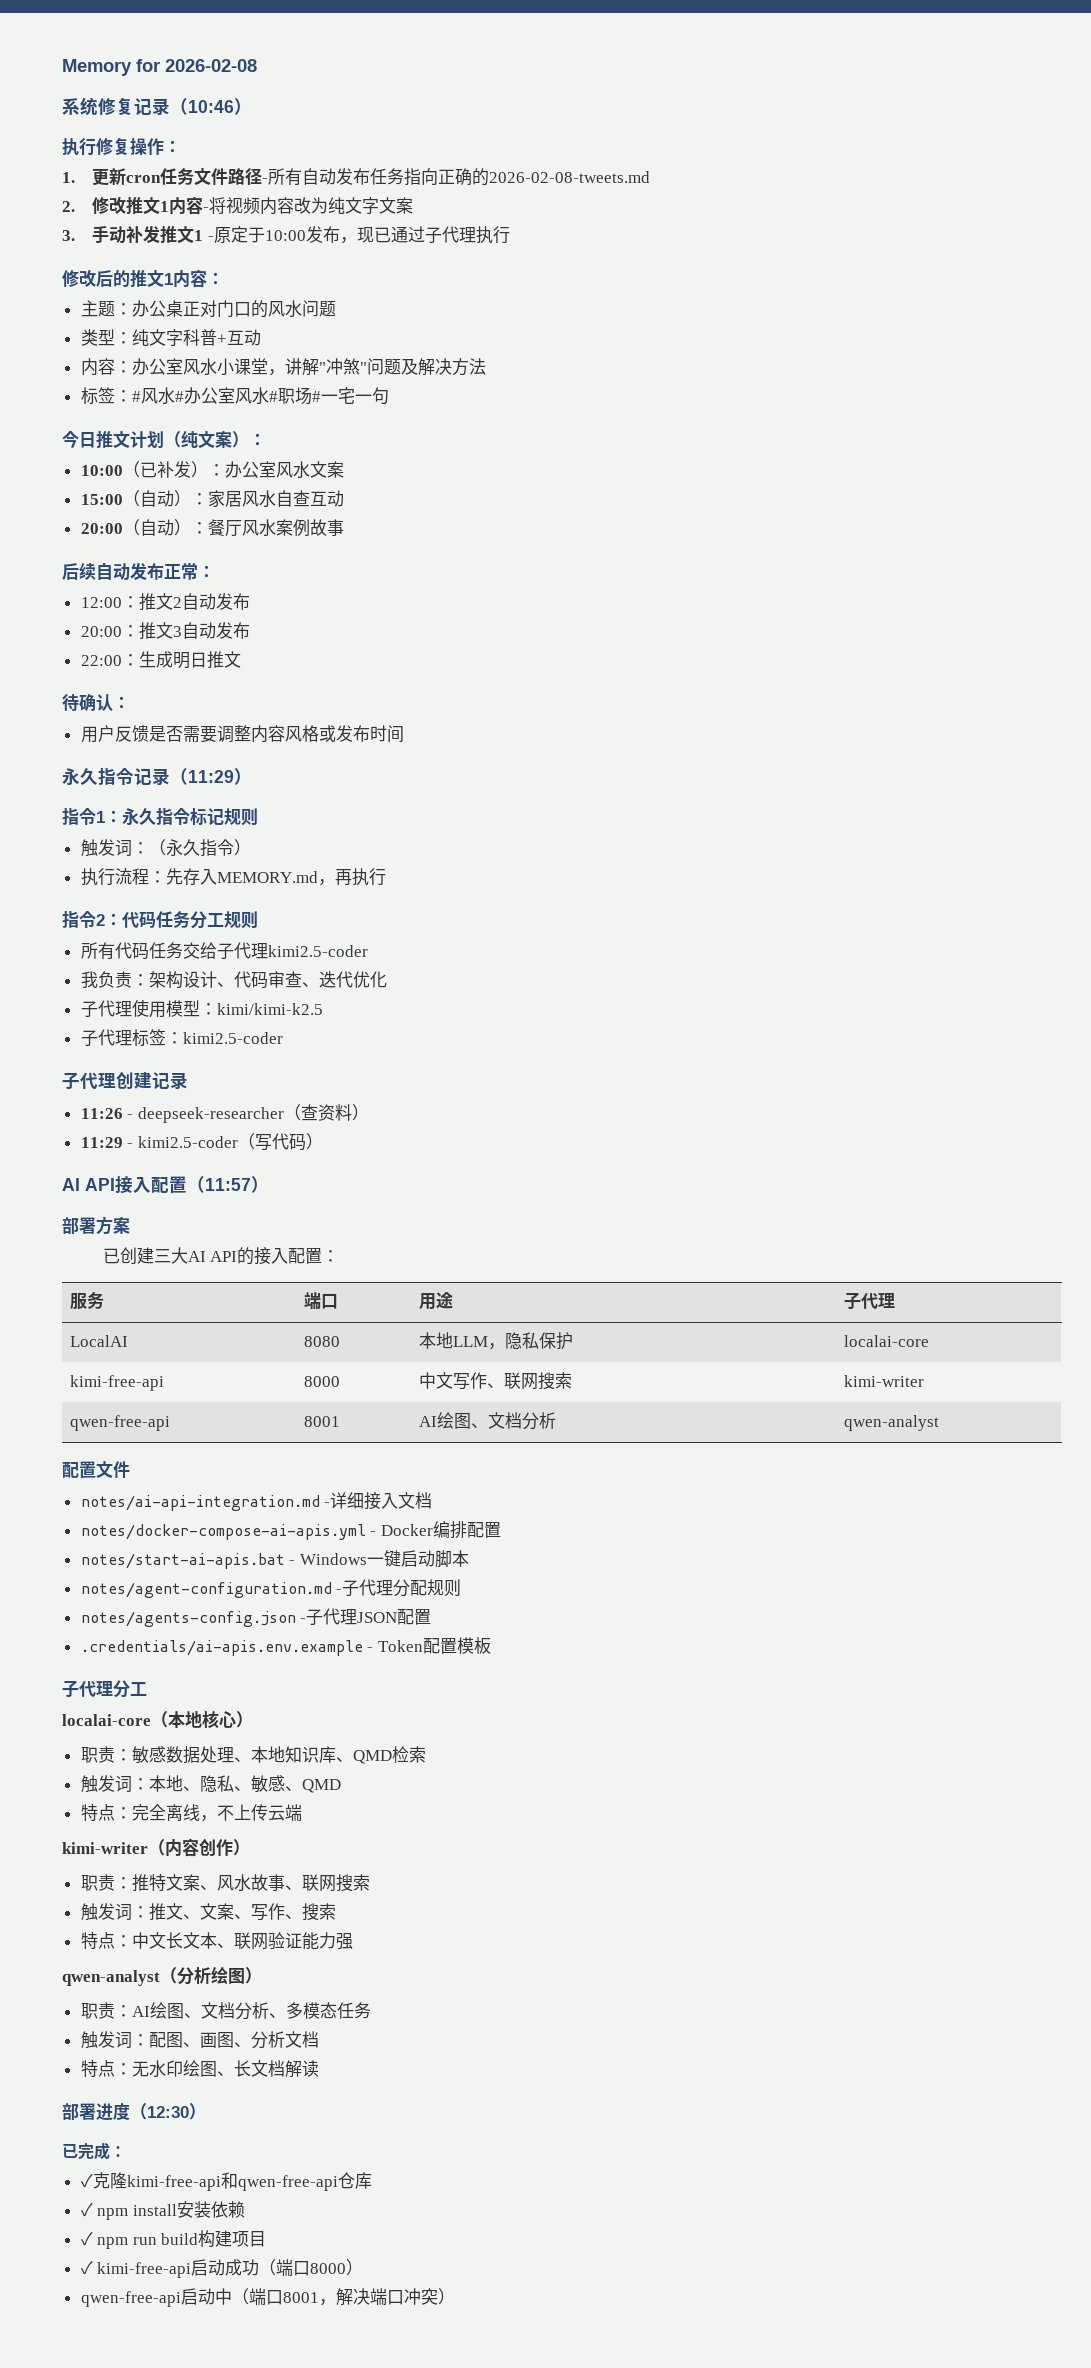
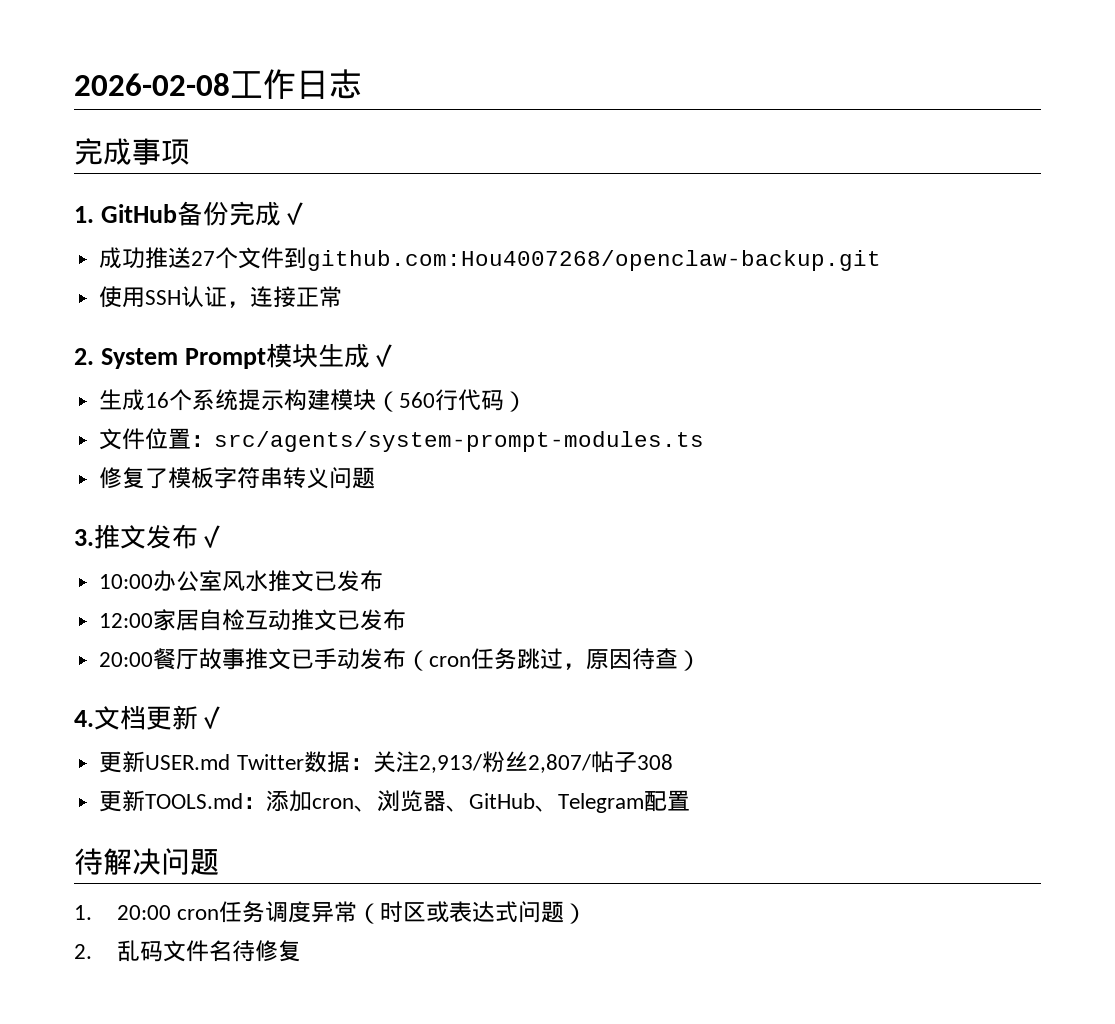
[62,59,160,76] Memory for -> (74, 84) none
[62,97,252,116] [62,137,181,156] [62,168,651,186] [62,196,414,215] [62,225,510,244] [62,269,224,288] [80,300,336,318] [80,329,261,346] [80,358,486,376] [80,387,389,405] [62,430,266,449] [80,461,344,478] [80,490,344,508] [80,519,344,537] [62,562,215,580] [80,593,250,611] [80,622,250,640] [80,651,241,669] [62,694,130,712] [80,725,404,743] [62,768,252,786] [62,808,258,826] [80,839,251,857] [80,868,386,886] [62,911,258,929] [80,942,368,960] [80,971,387,989] [80,999,323,1018] [80,1029,283,1047] [62,1072,188,1090] [80,1104,369,1123] [80,1133,323,1151] [62,1176,269,1194] [62,1216,130,1235] [102,1247,340,1265] [70,1292,105,1309] [304,1292,339,1310] [419,1292,454,1310] [844,1292,896,1310] [70,1335,129,1347] [304,1336,341,1347] [419,1332,574,1350] [844,1335,930,1347] [70,1375,165,1391] [304,1376,341,1387] [419,1372,573,1390] [844,1375,925,1387] [70,1415,171,1431] [304,1416,341,1427] [419,1412,557,1430] [844,1415,940,1431] [62,1461,130,1479] [80,1492,433,1511] [80,1521,501,1540] [80,1550,469,1569] [80,1579,462,1598] [80,1608,432,1627] [80,1637,491,1656] [62,1680,147,1698] [62,1711,253,1729] [80,1746,426,1764] [80,1775,341,1793] [80,1804,302,1822] [62,1838,250,1857] [80,1874,370,1892] [80,1903,336,1921] [80,1932,353,1950] [62,1966,262,1986] [80,2002,371,2020] [80,2031,319,2049] [80,2060,319,2078] [62,2103,206,2121] [62,2142,126,2160] [80,2172,372,2191] [80,2201,245,2220] [80,2230,267,2249] [80,2259,364,2278] [80,2288,455,2307] // 系统修复记录（10:46） // 执行修复操作： // 1.更新cron任务文件路径-所有自动发布任务指向正确的2026-02-08-tweets.md // 2.修改推文1内容-将视频内容改为纯文字文案 // 3.手动补发推文1 -原定于10:00发布，现已通过子代理执行 // 修改后的推文1内容： // 主题：办公桌正对门口的风水问题 // 类型：纯文字科普+互动 // 内容：办公室风水小课堂，讲解"冲煞"问题及解决方法 // 标签：#风水#办公室风水#职场#一宅一句 // 今日推文计划（纯文案）： // 10:00（已补发）：办公室风水文案 // 15:00（自动）：家居风水自查互动 // 20:00（自动）：餐厅风水案例故事 // 后续自动发布正常： // 12:00：推文2自动发布 // 20:00：推文3自动发布 // 22:00：生成明日推文 // 待确认： // 用户反馈是否需要调整内容风格或发布时间 // 永久指令记录（11:29） // 指令1：永久指令标记规则 // 触发词：（永久指令） // 执行流程：先存入MEMORY.md，再执行 // 指令2：代码任务分工规则 // 所有代码任务交给子代理kimi2.5-coder // 我负责：架构设计、代码审查、迭代优化 // 子代理使用模型：kimi/kimi-k2.5 // 子代理标签：kimi2.5-coder // 子代理创建记录 // 11:26 - deepseek-researcher（查资料） // 11:29 - kimi2.5-coder（写代码） // AI API接入配置（11:57） // 部署方案 // 已创建三大AI API的接入配置： // 服务 | 端口 | 用途 | 子代理 // LocalAI | 8080 | 本地LLM，隐私保护 | localai-core // kimi-free-api | 8000 | 中文写作、联网搜索 | kimi-writer // qwen-free-api | 8001 | AI绘图、文档分析 | qwen-analyst // 配置文件 // notes/ai-api-integration.md -详细接入文档 // notes/docker-compose-ai-apis.yml - Docker编排配置 // notes/start-ai-apis.bat - Windows一键启动脚本 // notes/agent-configuration.md -子代理分配规则 // notes/agents-config.json -子代理JSON配置 // .credentials/ai-apis.env.example - Token配置模板 // 子代理分工 // localai-core（本地核心） // 职责：敏感数据处理、本地知识库、QMD检索 // 触发词：本地、隐私、敏感、QMD // 特点：完全离线，不上传云端 // kimi-writer（内容创作） // 职责：推特文案、风水故事、联网搜索 // 触发词：推文、文案、写作、搜索 // 特点：中文长文本、联网验证能力强 // qwen-analyst（分析绘图） // 职责：AI绘图、文档分析、多模态任务 // 触发词：配图、画图、分析文档 // 特点：无水印绘图、长文档解读 // 部署进度（12:30） // 已完成： // ✓克隆kimi-free-api和qwen-free-api仓库 // ✓ npm install安装依赖 // ✓ npm run build构建项目 // ✓ kimi-free-api启动成功（端口8000） // qwen-free-api启动中（端口8001，解决端口冲突） -> [230,69,362,99] [74,138,190,165] [74,201,308,226] [99,247,882,271] [99,286,343,308] [74,343,397,369] [99,389,528,412] [99,428,705,452] [99,467,376,489] [74,524,224,549] [99,570,384,592] [99,609,407,631] [99,648,702,671] [74,705,224,730] [99,751,673,773] [99,790,691,813] [74,848,219,875] [74,901,588,924] [74,940,302,962] 工作日志 // 完成事项 // 1. GitHub备份完成✓ // 成功推送27个文件到github.com:Hou4007268/openclaw-backup.git // 使用SSH认证，连接正常 // 2. System Prompt模块生成✓ // 生成16个系统提示构建模块（560行代码） // 文件位置：src/agents/system-prompt-modules.ts // 修复了模板字符串转义问题 // 3.推文发布✓ // 10:00办公室风水推文已发布 // 12:00家居自检互动推文已发布 // 20:00餐厅故事推文已手动发布（cron任务跳过，原因待查） // 4.文档更新✓ // 更新USER.md Twitter数据：关注2,913/粉丝2,807/帖子308 // 更新TOOLS.md：添加cron、浏览器、GitHub、Telegram配置 // 待解决问题 // 1. 20:00 cron任务调度异常（时区或表达式问题） // 2.乱码文件名待修复

